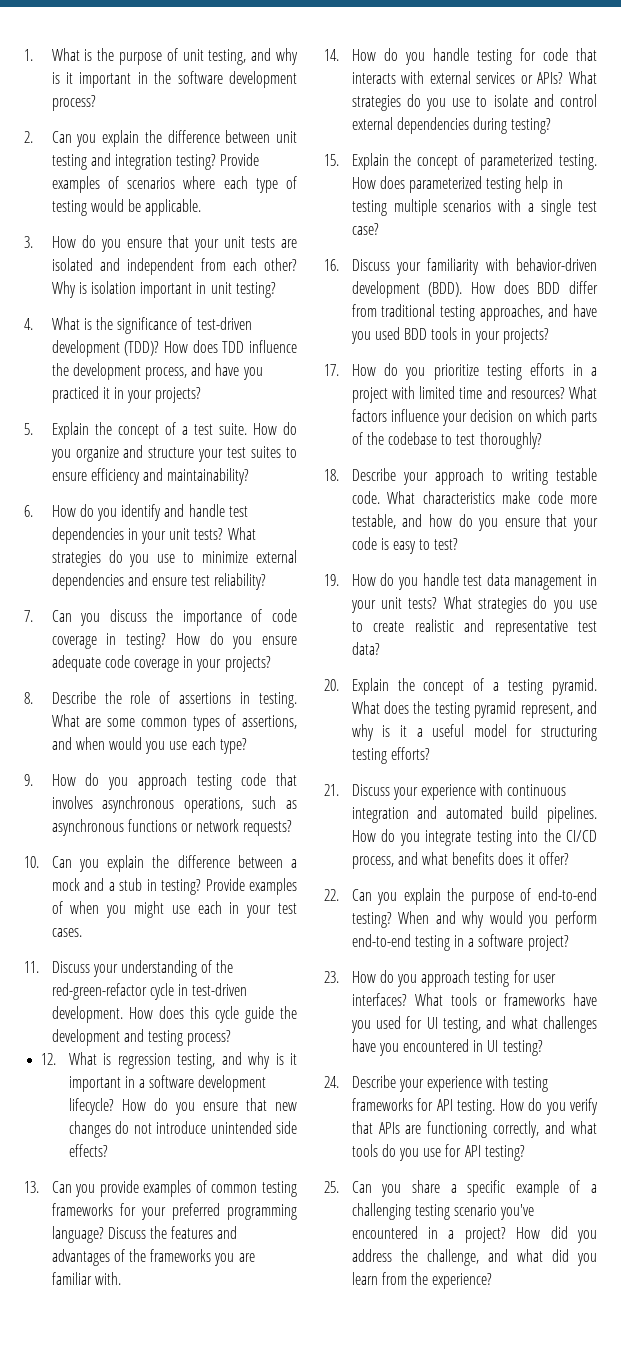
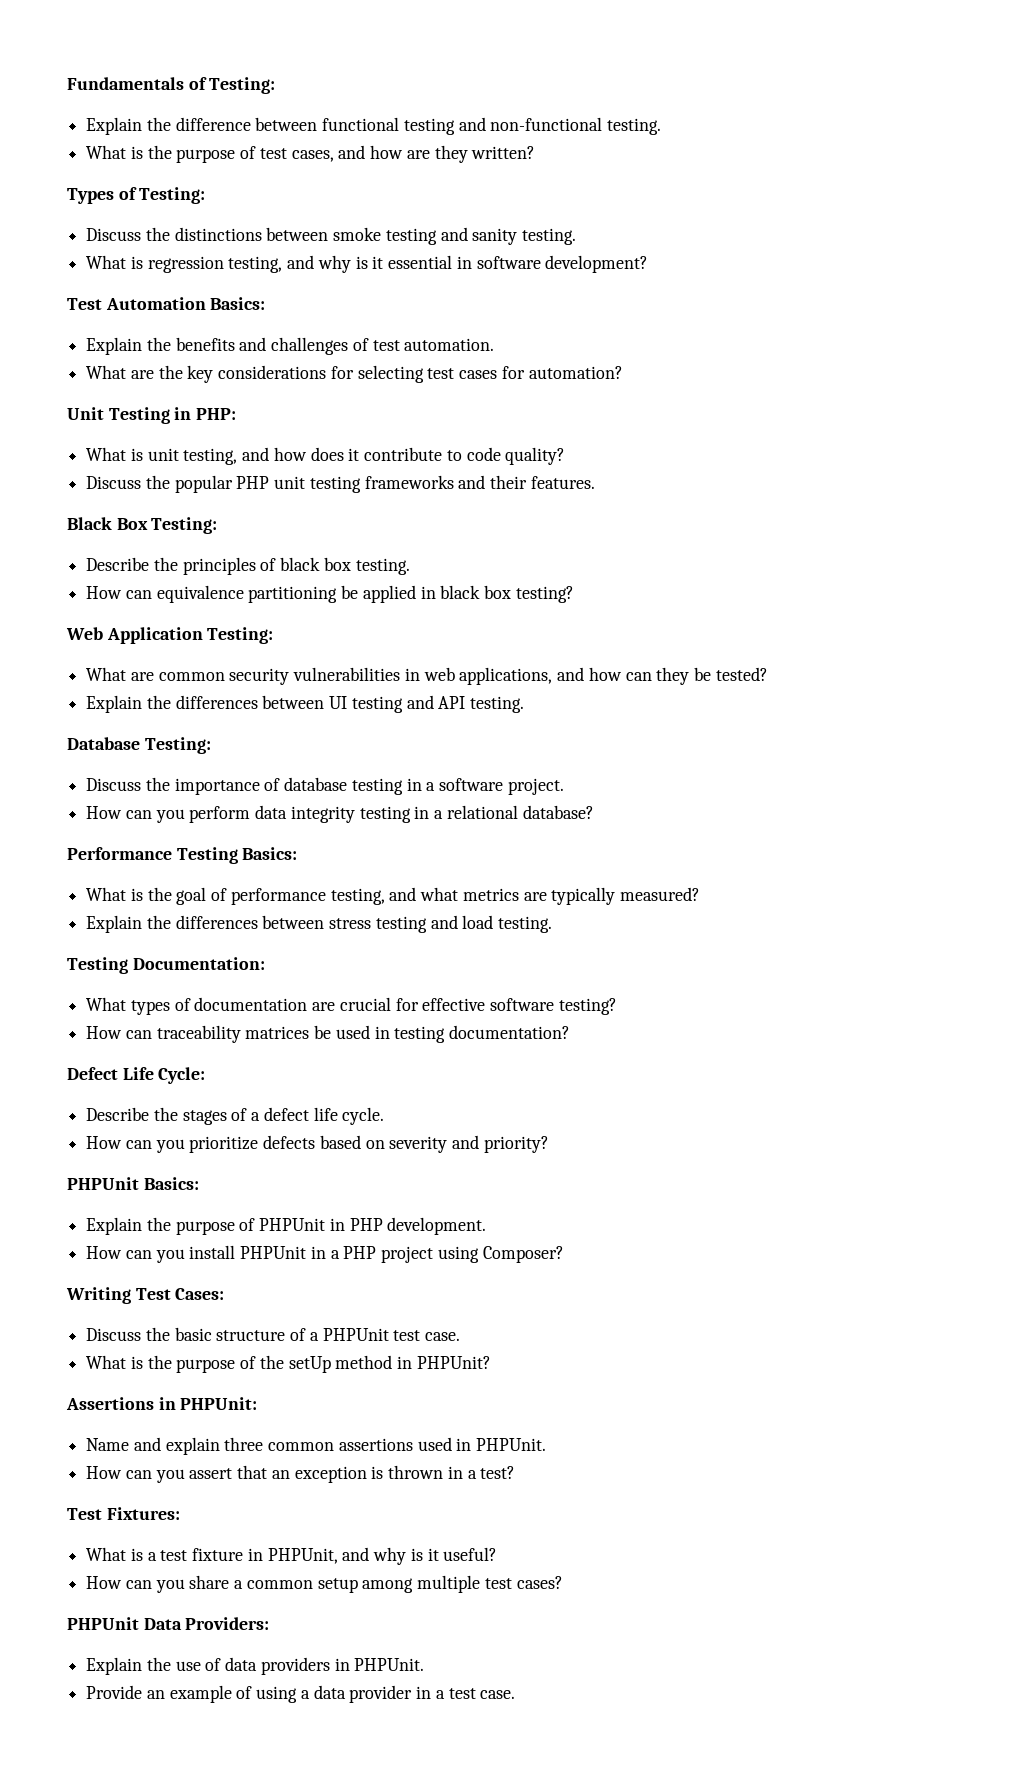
[24,48,298,65] [51,71,297,88] [51,95,96,111] [24,130,297,147] [51,153,260,170] [51,176,297,193] [51,199,202,216] [24,235,297,252] [51,258,297,275] [51,281,276,298] [24,317,252,334] [51,340,297,357] [51,363,263,380] [51,386,202,403] [24,422,297,439] [50,445,297,462] [51,468,250,485] [24,504,248,521] [51,527,256,544] [51,550,297,567] [51,573,267,590] [24,609,297,626] [51,632,297,649] [51,655,271,672] [24,691,297,708] [51,714,297,731] [51,737,247,754] [24,773,297,790] [51,796,297,813] [51,819,293,836] [24,855,297,872] [51,878,297,895] [51,901,297,918] [51,928,82,937] [24,960,234,977] [51,983,248,1000] [51,1006,297,1023] [51,1029,232,1046] [41,1053,57,1065] 1. What is the purpose of unit testing, and why is it important in the software development process? // 2. Can you explain the difference between unit testing and integration testing? Provide examples of scenarios where each type of testing would be applicable. // 3. How do you ensure that your unit tests are isolated and independent from each other? Why is isolation important in unit testing? // 4. What is the significance of test-driven development (TDD)? How does TDD influence the development process, and have you practiced it in your projects? // 5. Explain the concept of a test suite. How do you organize and structure your test suites to ensure efficiency and maintainability? // 6. How do you identify and handle test dependencies in your unit tests? What strategies do you use to minimize external dependencies and ensure test reliability? // 7. Can you discuss the importance of code coverage in testing? How do you ensure adequate code coverage in your projects? // 8. Describe the role of assertions in testing. What are some common types of assertions, and when would you use each type? // 9. How do you approach testing code that involves asynchronous operations, such as asynchronous functions or network requests? // 10. Can you explain the difference between a mock and a stub in testing? Provide examples of when you might use each in your test cases. // 11. Discuss your understanding of the red-green-refactor cycle in test-driven development. How does this cycle guide the development and testing process? // 12. -> [67,77,276,94] [86,117,662,135] [86,145,536,163] [67,187,206,204] [86,227,577,245] Fundamentals of Testing: // Explain the difference between functional testing and non-functional testing. // What is the purpose of test cases, and how are they written? // Types of Testing: // Discuss the distinctions between smoke testing and sanity testing. //
[68,1075,267,1092] [68,1098,297,1115] [68,1121,297,1138] [68,1144,108,1157] [24,1180,297,1197] [51,1203,297,1220] [51,1226,238,1243] [51,1249,255,1266] [51,1272,121,1285] [324,48,597,65] [351,71,597,84] [351,94,597,111] [351,117,552,134] [324,153,597,170] [351,176,563,193] [351,199,597,216] [351,223,379,235] [324,258,597,275] [351,281,598,298] [351,304,597,321] [350,327,549,344] [324,363,597,380] [351,386,597,403] [351,409,597,426] [351,432,542,449] [324,468,597,485] [351,491,597,504] [351,514,598,531] [351,537,459,554] [324,573,597,590] [350,596,597,613] [351,619,597,636] [351,642,380,655] [324,678,597,695] [351,701,597,718] [351,724,597,741] [351,747,430,764] [324,783,567,800] [351,806,597,823] [351,829,597,846] [351,852,569,869] [324,888,597,905] [351,911,597,928] [351,934,569,951] [324,970,556,987] [351,993,597,1006] [350,1016,597,1033] [351,1039,543,1056] [324,1075,549,1092] [351,1098,598,1115] [351,1121,597,1138] [351,1144,525,1161] [324,1180,597,1197] [351,1203,535,1220] [351,1226,597,1243] [351,1249,597,1266] [351,1272,493,1289] important in a software development lifecycle? How do you ensure that new changes do not introduce unintended side effects? // 13. Can you provide examples of common testing frameworks for your preferred programming language? Discuss the features and advantages of the frameworks you are familiar with. // 14. How do you handle testing for code that interacts with external services or APIs? What strategies do you use to isolate and control external dependencies during testing? // 15. Explain the concept of parameterized testing. How does parameterized testing help in testing multiple scenarios with a single test case? // 16. Discuss your familiarity with behavior-driven development (BDD). How does BDD differ from traditional testing approaches, and have you used BDD tools in your projects? // 17. How do you prioritize testing efforts in a project with limited time and resources? What factors influence your decision on which parts of the codebase to test thoroughly? // 18. Describe your approach to writing testable code. What characteristics make code more testable, and how do you ensure that your code is easy to test? // 19. How do you handle test data management in your unit tests? What strategies do you use to create realistic and representative test data? // 20. Explain the concept of a testing pyramid. What does the testing pyramid represent, and why is it a useful model for structuring testing efforts? // 21. Discuss your experience with continuous integration and automated build pipelines. How do you integrate testing into the CI/CD process, and what benefits does it offer? // 22. Can you explain the purpose of end-to-end testing? When and why would you perform end-to-end testing in a software project? // 23. How do you approach testing for user interfaces? What tools or frameworks have you used for UI testing, and what challenges have you encountered in UI testing? // 24. Describe your experience with testing frameworks for API testing. How do you verify that APIs are functioning correctly, and what tools do you use for API testing? // 25. Can you share a specific example of a challenging testing scenario you've encountered in a project? How did you address the challenge, and what did you learn from the experience? -> [388,255,649,273] [67,297,266,310] [86,337,495,355] [86,365,623,383] [67,407,237,424] [86,447,566,465] [86,475,595,493] [67,517,218,534] [86,557,410,575] [86,585,574,603] [66,627,274,644] [86,667,768,685] [86,695,525,713] [67,737,211,754] [86,777,564,795] [86,805,594,823] [67,847,298,864] [86,887,700,905] [86,915,553,933] [67,957,265,974] [86,997,617,1015] [86,1025,571,1043] [67,1067,206,1084] [86,1107,385,1125] [86,1135,549,1153] [67,1177,199,1190] [86,1217,487,1235] [86,1245,564,1263] [66,1287,225,1304] [86,1327,461,1341] [86,1355,491,1373] [66,1397,258,1410] [86,1437,547,1455] [86,1465,516,1483] [67,1507,180,1520] [86,1547,498,1565] [86,1575,563,1593] [67,1617,270,1630] [86,1657,425,1675] [86,1685,516,1703] essential in software development? // Test Automation Basics: // Explain the benefits and challenges of test automation. // What are the key considerations for selecting test cases for automation? // Unit Testing in PHP: // What is unit testing, and how does it contribute to code quality? // Discuss the popular PHP unit testing frameworks and their features. // Black Box Testing: // Describe the principles of black box testing. // How can equivalence partitioning be applied in black box testing? // Web Application Testing: // What are common security vulnerabilities in web applications, and how can they be tested? // Explain the differences between UI testing and API testing. // Database Testing: // Discuss the importance of database testing in a software project. // How can you perform data integrity testing in a relational database? // Performance Testing Basics: // What is the goal of performance testing, and what metrics are typically measured? // Explain the differences between stress testing and load testing. // Testing Documentation: // What types of documentation are crucial for effective software testing? // How can traceability matrices be used in testing documentation? // Defect Life Cycle: // Describe the stages of a defect life cycle. // How can you prioritize defects based on severity and priority? // PHPUnit Basics: // Explain the purpose of PHPUnit in PHP development. // How can you install PHPUnit in a PHP project using Composer? // Writing Test Cases: // Discuss the basic structure of a PHPUnit test case. // What is the purpose of the setUp method in PHPUnit? // Assertions in PHPUnit: // Name and explain three common assertions used in PHPUnit. // How can you assert that an exception is thrown in a test? // Test Fixtures: // What is a test fixture in PHPUnit, and why is it useful? // How can you share a common setup among multiple test cases? // PHPUnit Data Providers: // Explain the use of data providers in PHPUnit. // Provide an example of using a data provider in a test case.

